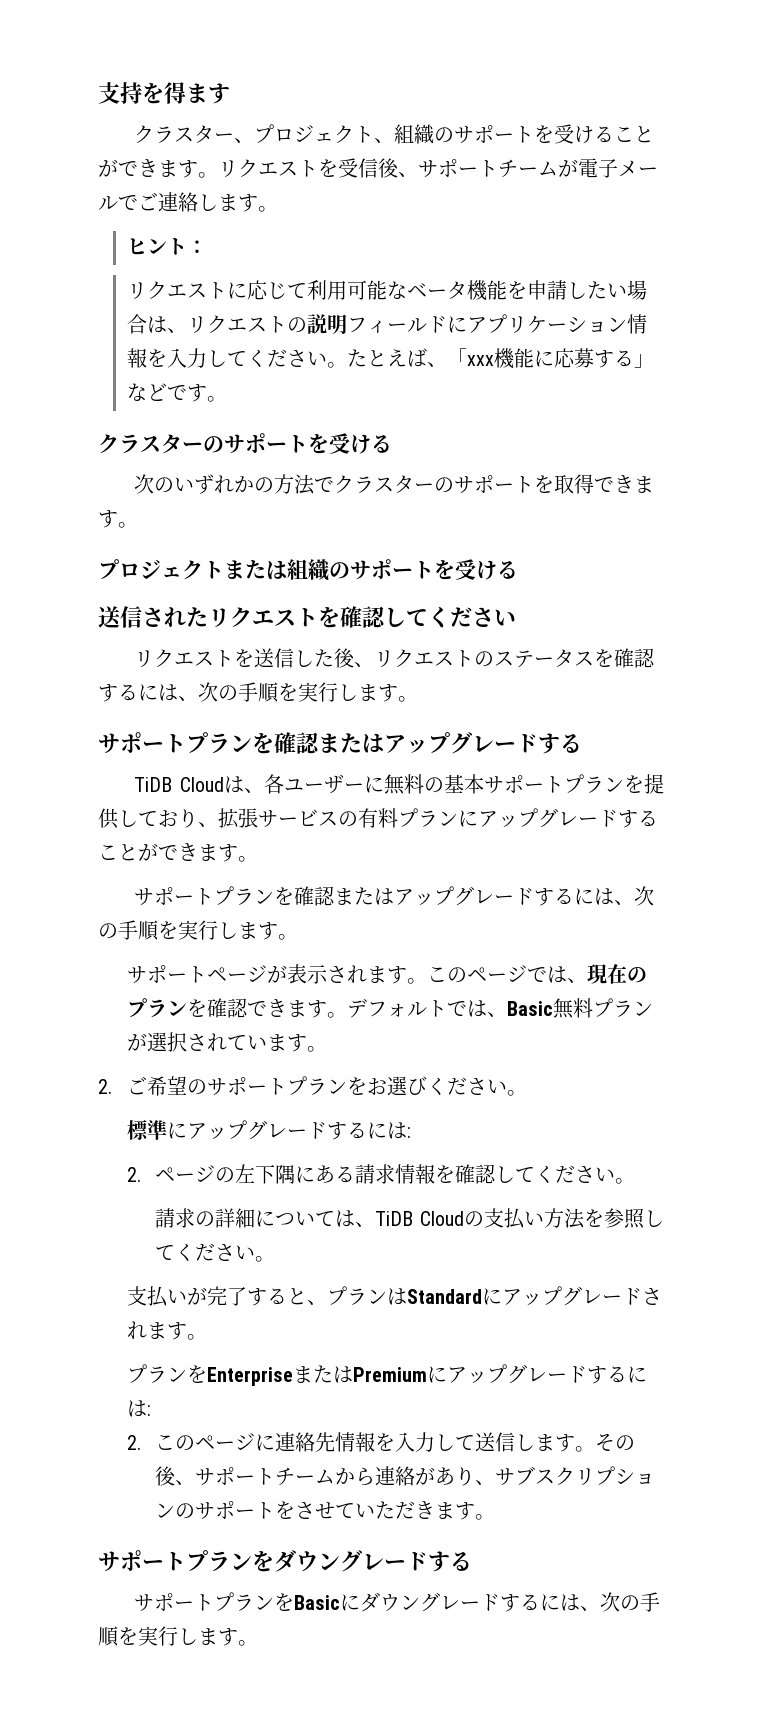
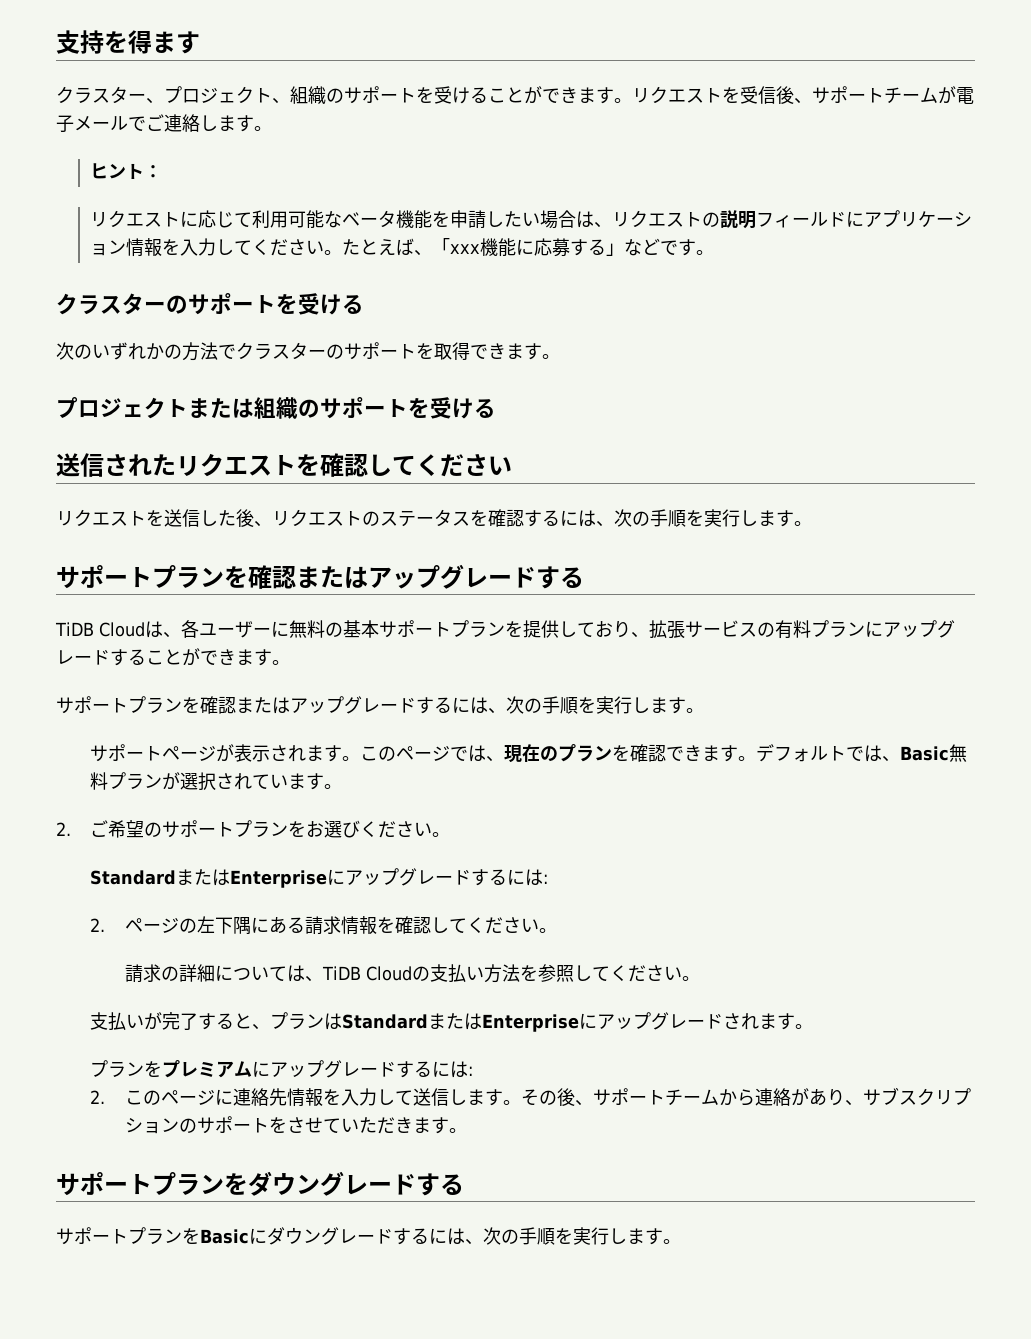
[126,1120,167,1140] 標準 -> [90,869,328,888] StandardまたはEnterprise
(482, 1296) none -> [428,1013,580,1032] またはEnterprise
[206,1365,427,1386] EnterpriseまたはPremium -> [162,1060,253,1078] プレミアム

